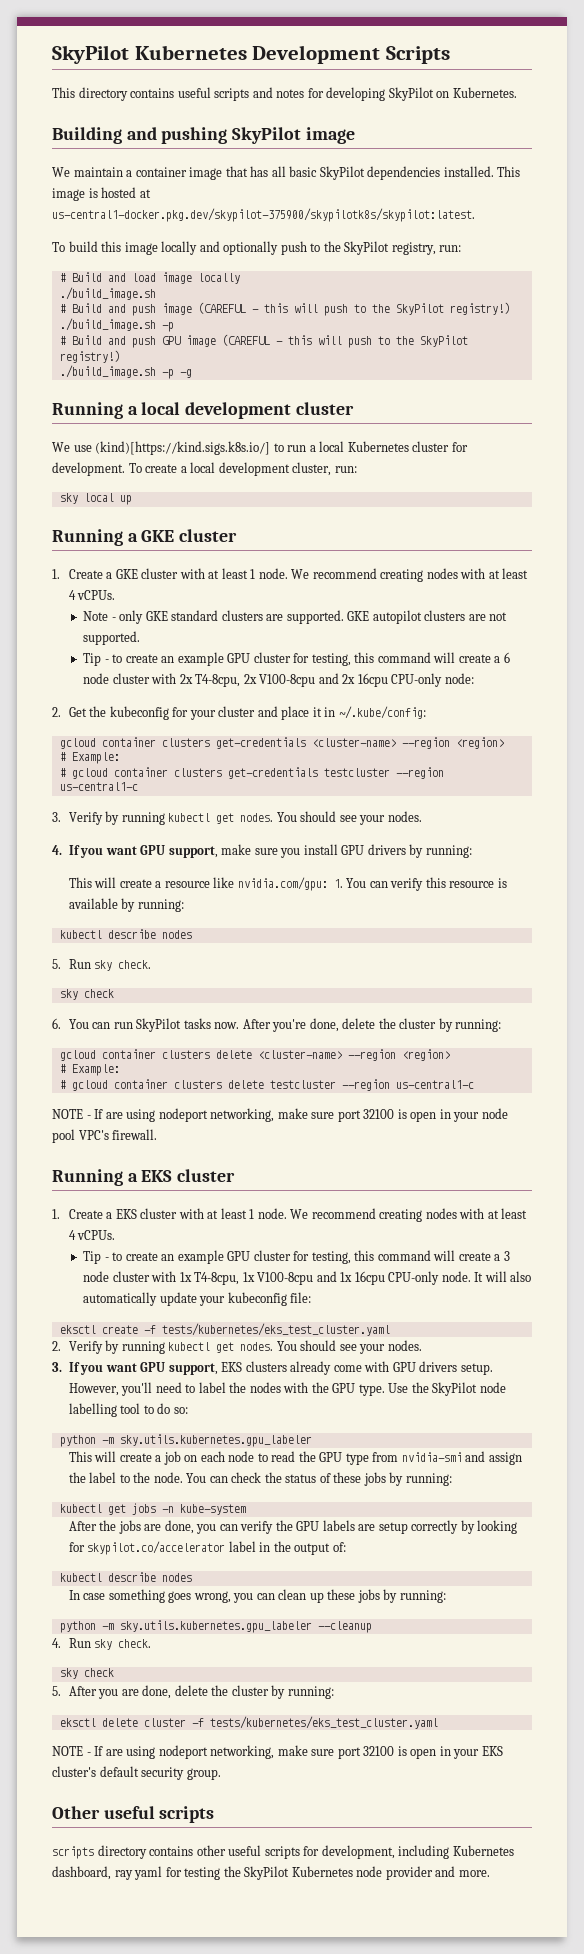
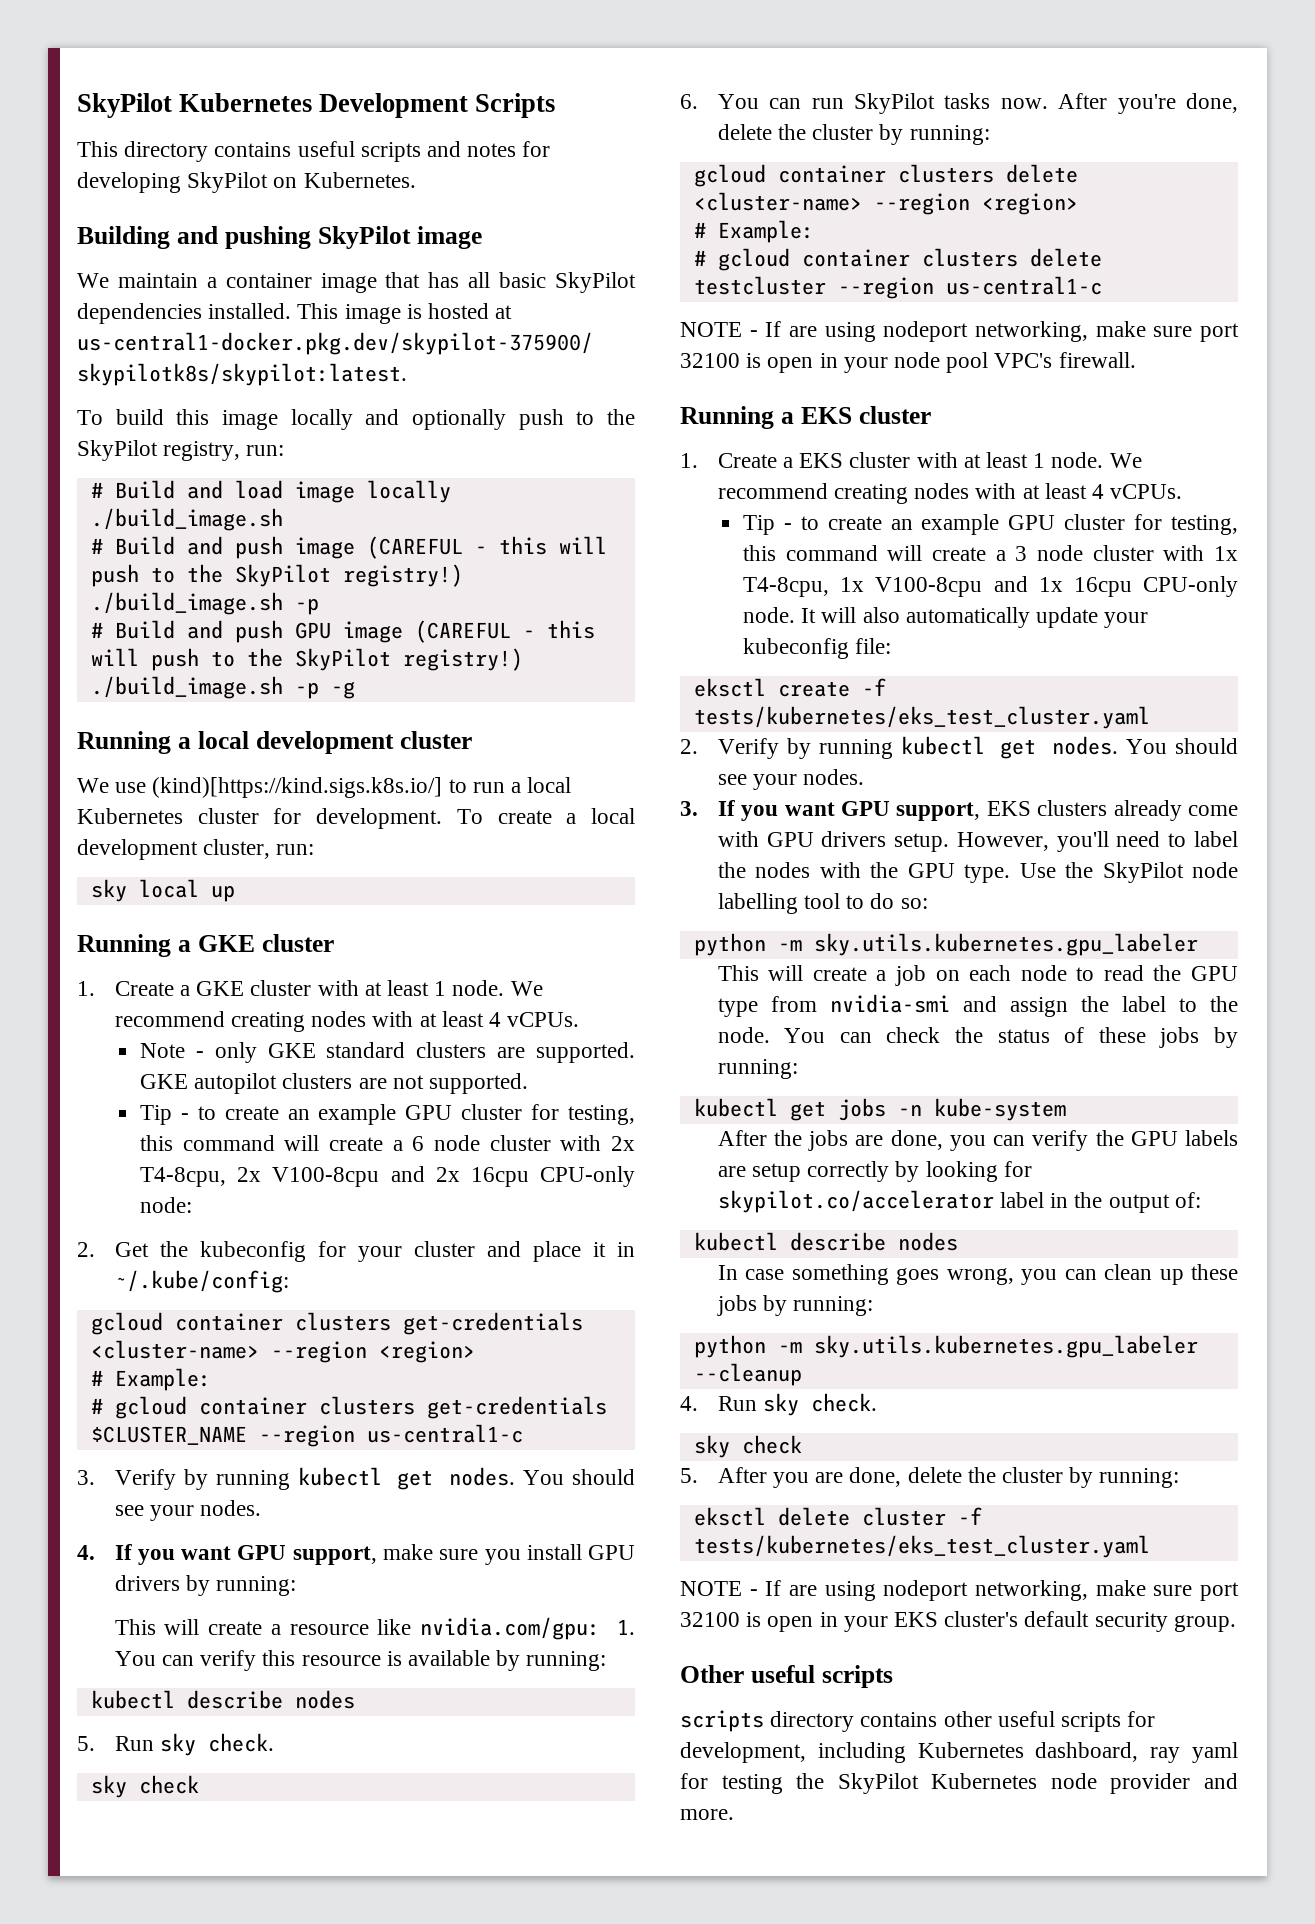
[323,768,390,777] testcluster -> [90,1426,247,1445] $CLUSTER_NAME

